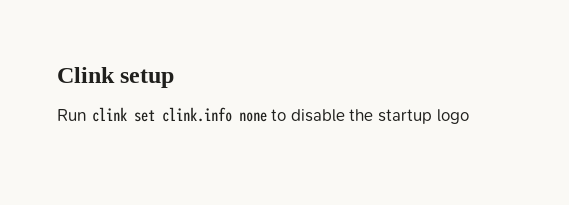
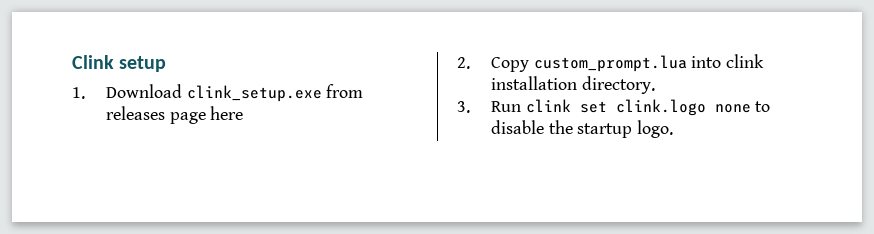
(175, 78) none -> [72,84,364,102] [106,106,244,124] [457,54,765,72] [491,76,655,94] [457,101,470,113] 1. Download clink_setup.exe from releases page here // 2. Copy custom_prompt.lua into clink installation directory. // 3.
[161,107,232,122] clink.info -> [615,99,706,116] clink.logo
[436,109,469,124] logo -> [637,120,674,138] logo.

